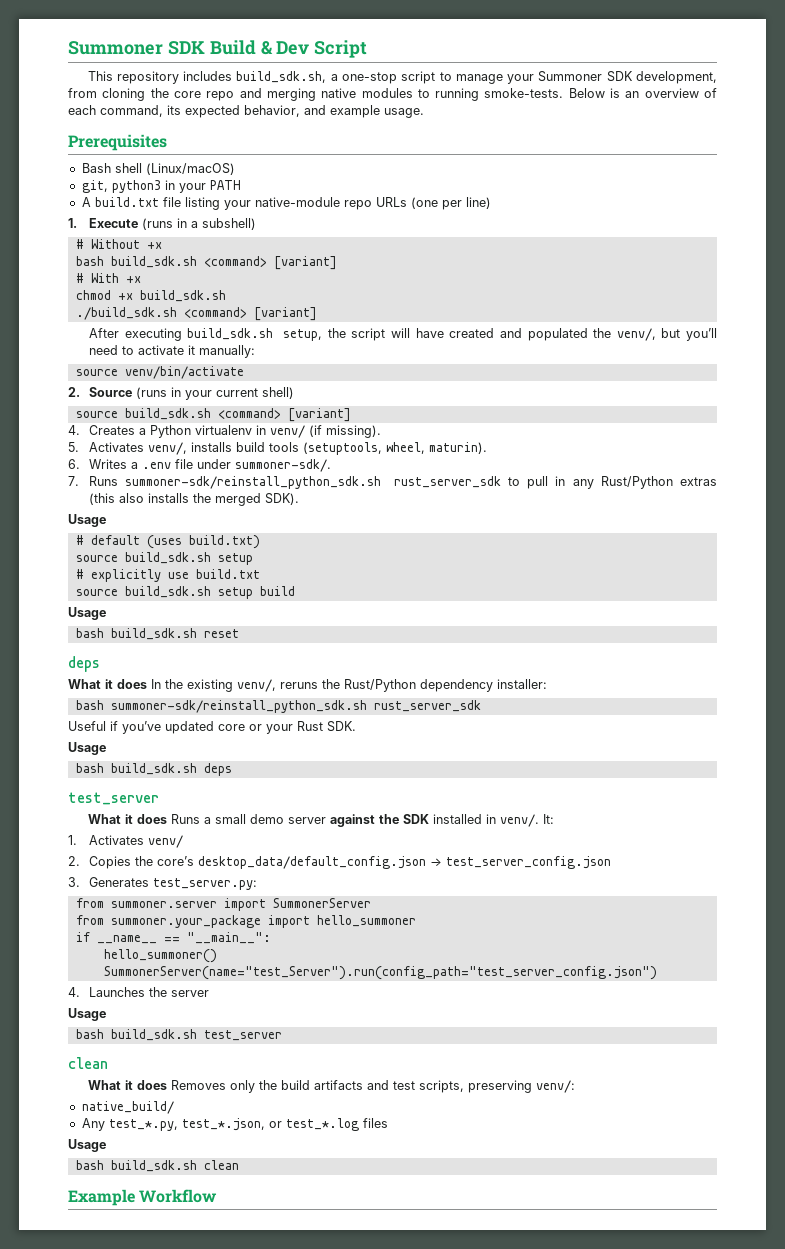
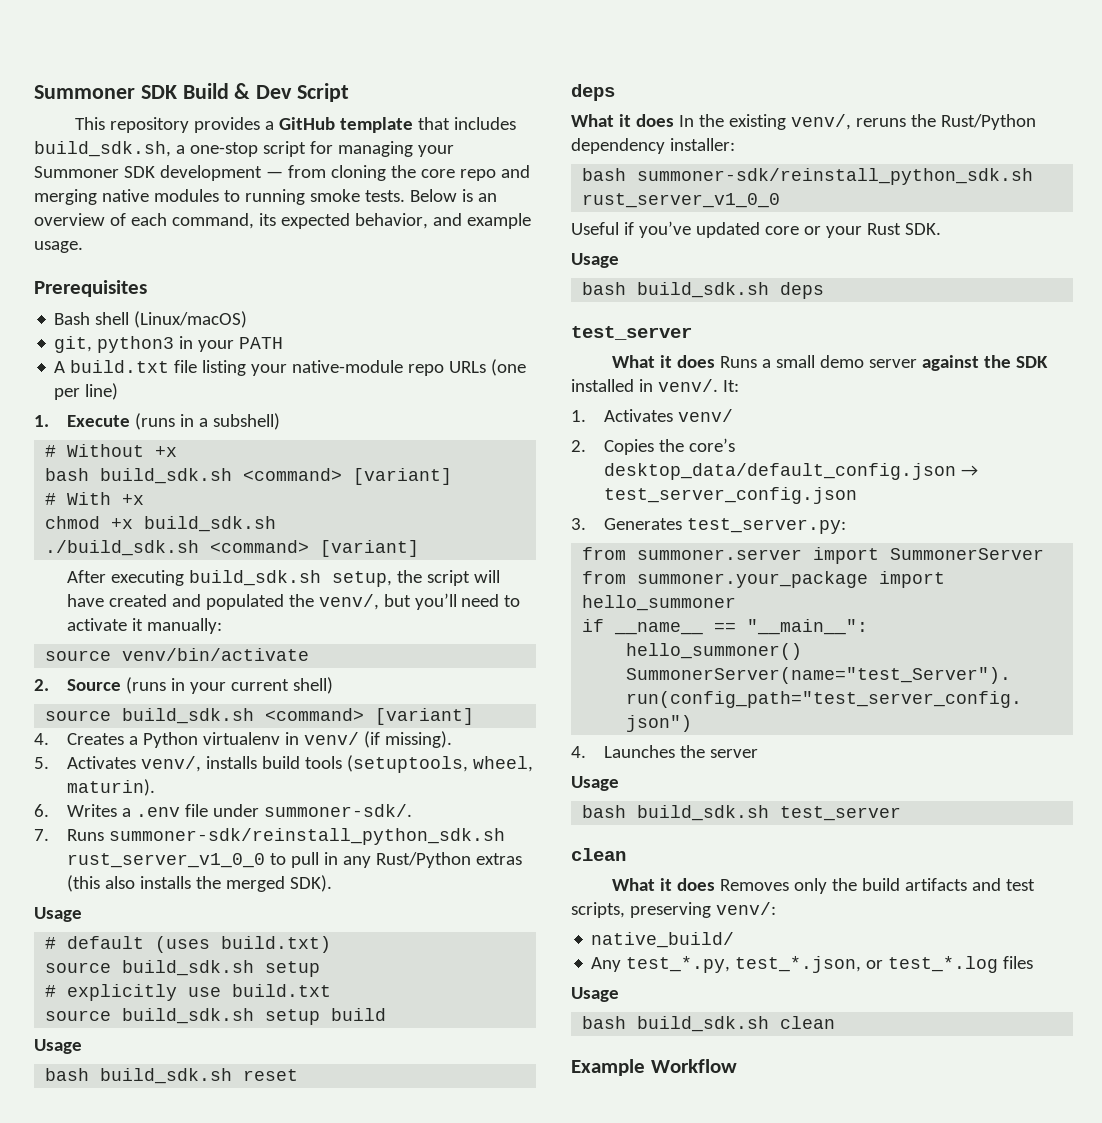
(179, 77) none -> [194,117,451,133] provides a GitHub template that
[439,72,503,84] to manage -> [309,141,413,157] for managing
[636,71,717,84] development, -> [159,165,283,181] development —
[484,88,564,98] smoke-tests. -> [309,189,405,202] smoke tests.
[393,476,501,488] rust_server_sdk -> [66,853,265,868] rust_server_v1_0_0
[373,700,481,712] rust_server_sdk -> [582,193,781,208] rust_server_v1_0_0

